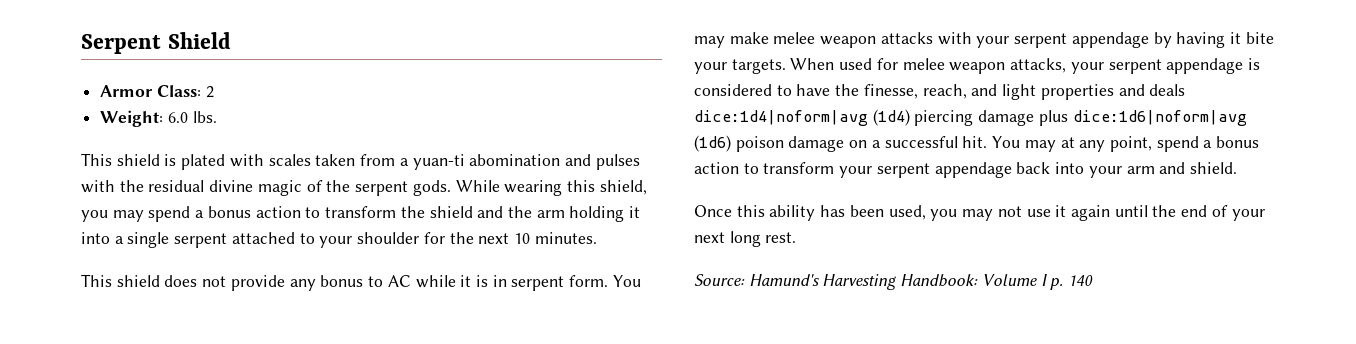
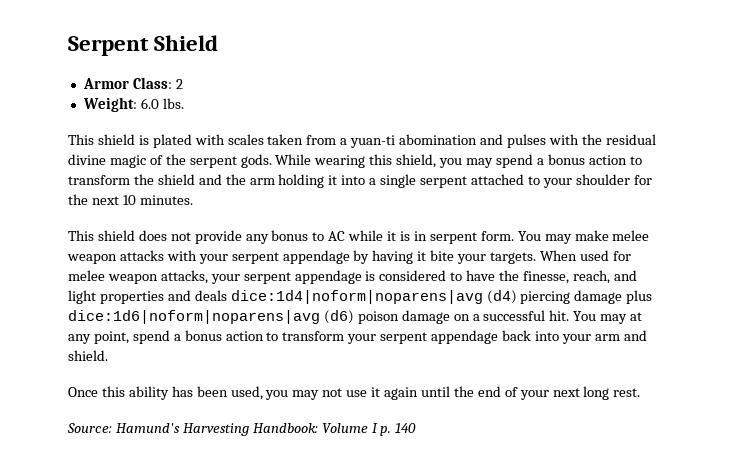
[694,109,910,126] dice:1d4|noform|avg (1d4) -> [230,290,517,304] dice:1d4|noform|noparens|avg (d4)
[1072,110,1247,126] [694,135,731,152] dice:1d6|noform|avg (1d6) -> [68,310,354,324] dice:1d6|noform|noparens|avg (d6)

